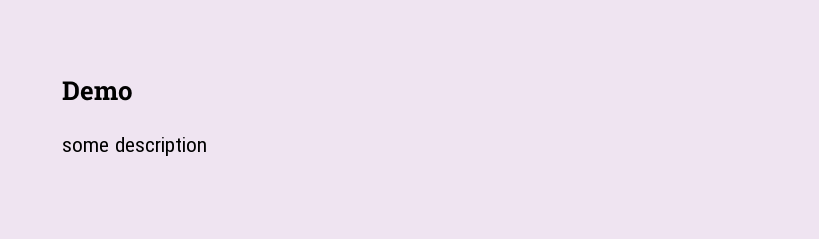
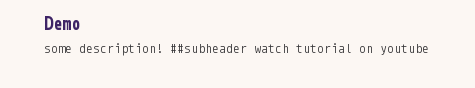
[114,137,207,156] description -> [79,43,429,56] description! ##subheader watch tutorial on youtube

